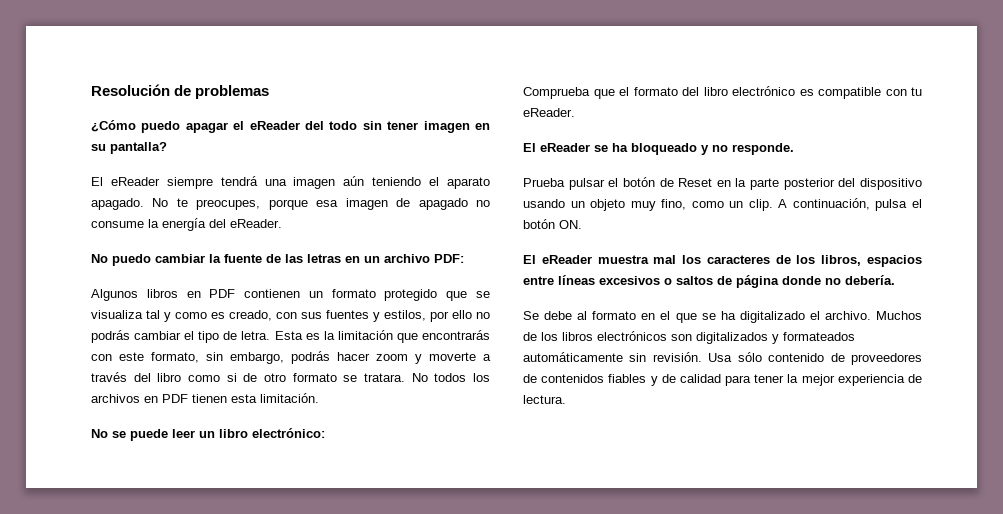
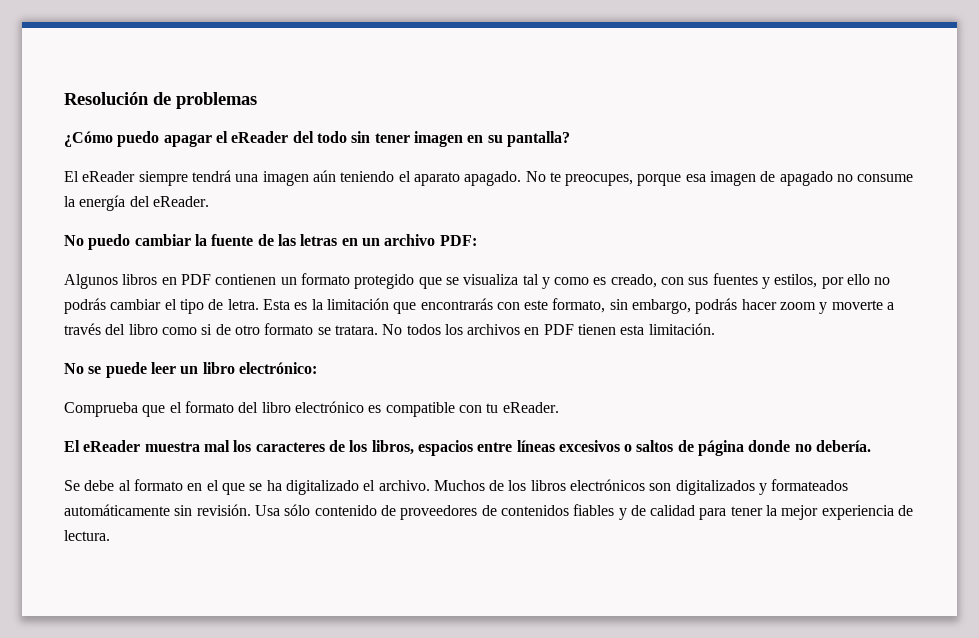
[523,143,794,155] [523,177,922,190] [523,198,922,211] [523,219,582,229] // El eReader se ha bloqueado y no responde. // Prueba pulsar el botón de Reset en la parte posterior del dispositivo usando un objeto muy fino, como un clip. A continuación, pulsa el botón ON. -> (559, 407) none

